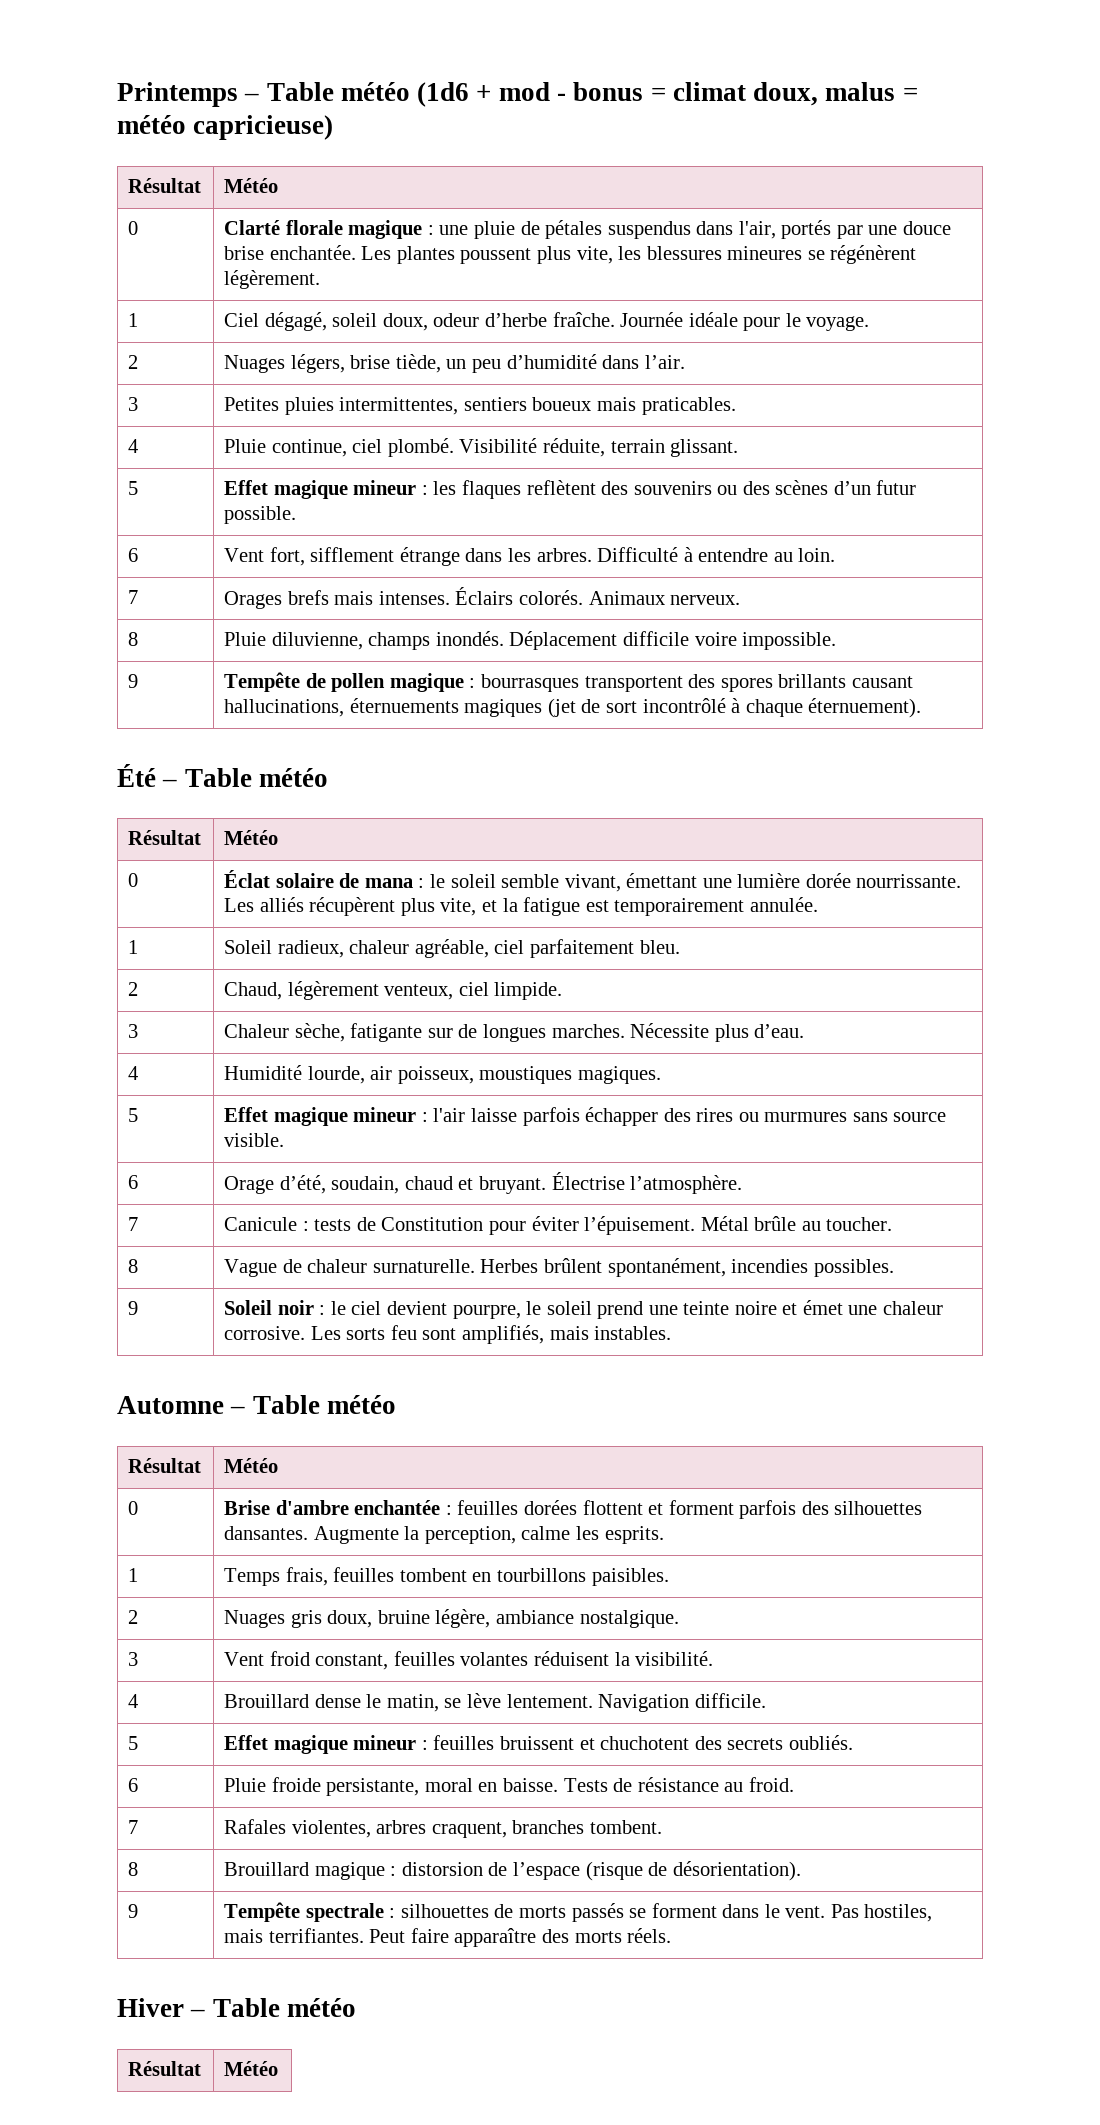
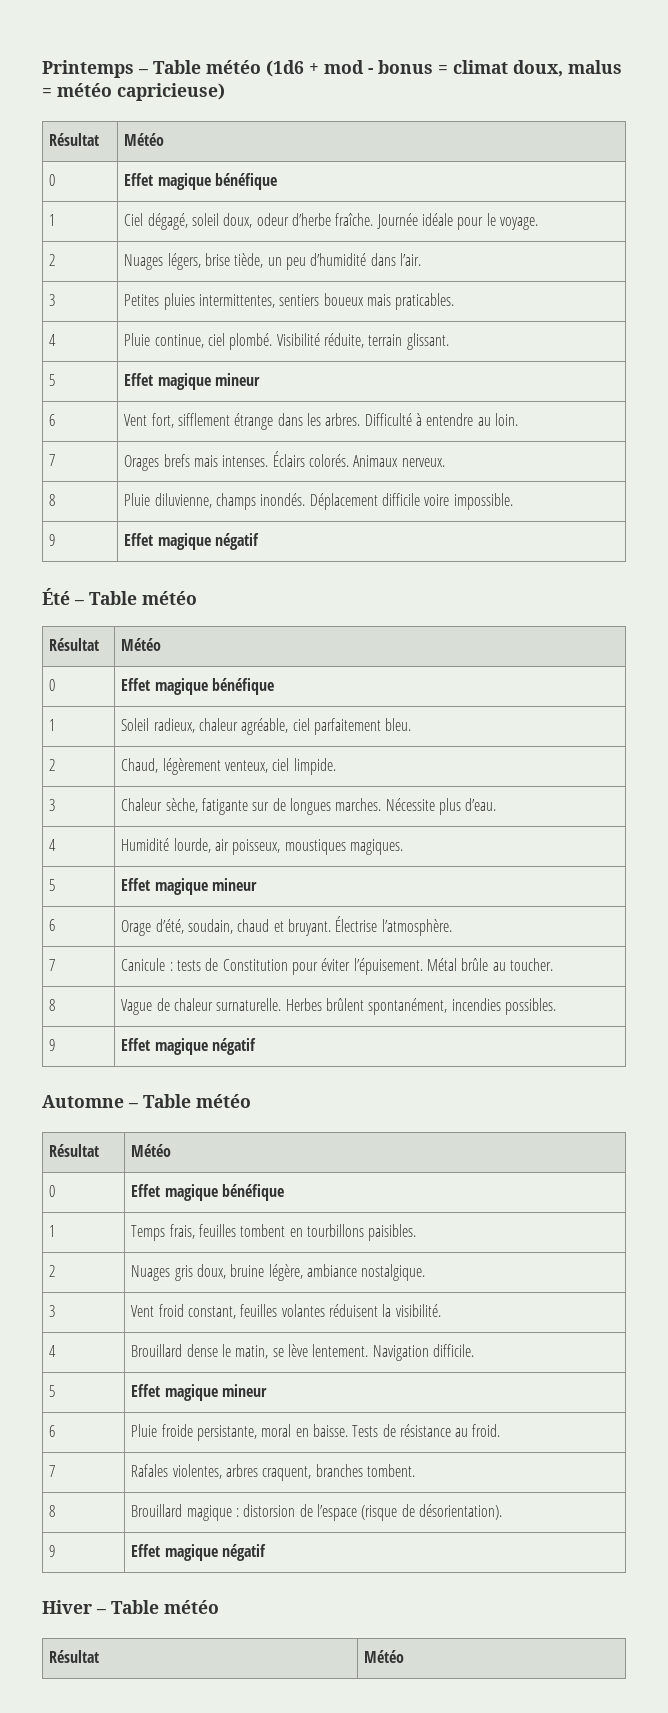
[224,220,951,239] [224,245,917,264] [224,270,321,289] Clarté florale magique : une pluie de pétales suspendus dans l'air, portés par une douce brise enchantée. Les plantes poussent plus vite, les blessures mineures se régénèrent légèrement. -> [124,173,277,190] Effet magique bénéfique
[421,480,917,499] [224,506,297,524] : les flaques reflètent des souvenirs ou des scènes d’un futur possible. -> (260, 379) none
[224,672,913,692] [224,698,922,718] Tempête de pollen magique : bourrasques transportent des spores brillants causant hallucinations, éternuements magiques (jet de sort incontrôlé à chaque éternuement). -> [124,533,259,550] Effet magique négatif
[224,870,962,892] [224,897,818,916] Éclat solaire de mana : le soleil semble vivant, émettant une lumière dorée nourrissante. Les alliés récupèrent plus vite, et la fatigue est temporairement annulée. -> [121,678,274,695] Effet magique bénéfique
[421,1107,947,1126] [224,1133,285,1147] : l'air laisse parfois échapper des rires ou murmures sans source visible. -> (257, 884) none
[224,1300,943,1319] [224,1325,672,1344] Soleil noir : le ciel devient pourpre, le soleil prend une teinte noire et émet une chaleur corrosive. Les sorts feu sont amplifiés, mais instables. -> [121,1038,256,1055] Effet magique négatif
[224,1500,923,1519] [224,1526,664,1544] Brise d'ambre enchantée : feuilles dorées flottent et forment parfois des silhouettes dansantes. Augmente la perception, calme les esprits. -> [131,1184,284,1201] Effet magique bénéfique
[421,1735,853,1750] : feuilles bruissent et chuchotent des secrets oubliés. -> (267, 1390) none
[224,1902,933,1922] [224,1928,672,1947] Tempête spectrale : silhouettes de morts passés se forment dans le vent. Pas hostiles, mais terrifiantes. Peut faire apparaître des morts réels. -> [131,1544,266,1561] Effet magique négatif

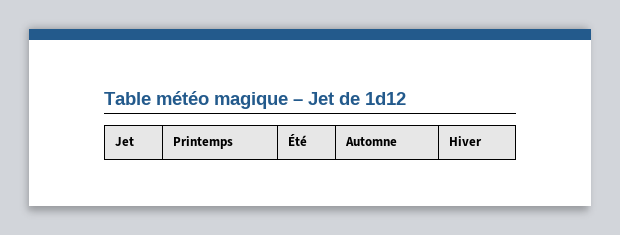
[42,60,622,78] [42,83,225,101] [49,133,100,146] [124,133,165,146] [49,174,56,186] [124,173,277,190] [49,214,56,226] [124,213,538,230] [49,254,56,266] [124,253,421,270] [49,294,56,306] [124,293,455,310] [49,334,57,346] [124,333,449,350] [49,374,56,386] [124,373,260,390] [49,414,56,426] [124,413,518,430] [49,454,56,466] [124,451,445,471] [49,494,56,506] [124,493,513,510] [49,534,56,546] [124,533,259,550] [42,588,197,605] [49,638,100,651] [121,638,162,651] [49,679,56,691] [121,678,274,695] [49,719,56,731] [121,718,412,735] [49,759,56,771] [121,758,336,775] [49,799,56,811] [121,798,497,815] [49,839,57,851] [121,838,403,855] [49,879,56,891] [121,878,257,895] [49,919,56,931] [121,916,452,936] [49,959,56,971] [121,958,553,975] [49,999,56,1011] [121,998,556,1015] [49,1039,56,1051] [121,1038,256,1055] [42,1094,251,1108] [49,1144,100,1157] [131,1144,172,1157] [49,1185,56,1197] [131,1184,284,1201] [49,1225,56,1237] [131,1224,417,1241] [49,1265,56,1277] [131,1264,426,1281] [49,1305,56,1317] [131,1304,441,1319] [49,1345,57,1357] [131,1344,474,1361] [49,1385,56,1397] [131,1384,267,1401] [49,1425,56,1437] [131,1424,501,1441] [49,1465,56,1477] [131,1464,415,1481] [49,1505,56,1517] [131,1504,502,1521] [49,1545,56,1557] [131,1544,266,1561] [42,1600,219,1614] [49,1650,100,1663] [364,1650,405,1663] Printemps – Table météo (1d6 + mod - bonus = climat doux, malus = météo capricieuse) // Résultat | Météo // 0 | Effet magique bénéfique // 1 | Ciel dégagé, soleil doux, odeur d’herbe fraîche. Journée idéale pour le voyage. // 2 | Nuages légers, brise tiède, un peu d’humidité dans l’air. // 3 | Petites pluies intermittentes, sentiers boueux mais praticables. // 4 | Pluie continue, ciel plombé. Visibilité réduite, terrain glissant. // 5 | Effet magique mineur // 6 | Vent fort, sifflement étrange dans les arbres. Difficulté à entendre au loin. // 7 | Orages brefs mais intenses. Éclairs colorés. Animaux nerveux. // 8 | Pluie diluvienne, champs inondés. Déplacement difficile voire impossible. // 9 | Effet magique négatif // Été – Table météo // Résultat | Météo // 0 | Effet magique bénéfique // 1 | Soleil radieux, chaleur agréable, ciel parfaitement bleu. // 2 | Chaud, légèrement venteux, ciel limpide. // 3 | Chaleur sèche, fatigante sur de longues marches. Nécessite plus d’eau. // 4 | Humidité lourde, air poisseux, moustiques magiques. // 5 | Effet magique mineur // 6 | Orage d’été, soudain, chaud et bruyant. Électrise l’atmosphère. // 7 | Canicule : tests de Constitution pour éviter l’épuisement. Métal brûle au toucher. // 8 | Vague de chaleur surnaturelle. Herbes brûlent spontanément, incendies possibles. // 9 | Effet magique négatif // Automne – Table météo // Résultat | Météo // 0 | Effet magique bénéfique // 1 | Temps frais, feuilles tombent en tourbillons paisibles. // 2 | Nuages gris doux, bruine légère, ambiance nostalgique. // 3 | Vent froid constant, feuilles volantes réduisent la visibilité. // 4 | Brouillard dense le matin, se lève lentement. Navigation difficile. // 5 | Effet magique mineur // 6 | Pluie froide persistante, moral en baisse. Tests de résistance au froid. // 7 | Rafales violentes, arbres craquent, branches tombent. // 8 | Brouillard magique : distorsion de l’espace (risque de désorientation). // 9 | Effet magique négatif // Hiver – Table météo // Résultat | Météo -> [104,91,406,109] [115,137,135,146] [173,136,234,149] [288,134,308,146] [345,137,398,146] [449,136,483,146] Table météo magique – Jet de 1d12 // Jet | Printemps | Été | Automne | Hiver

